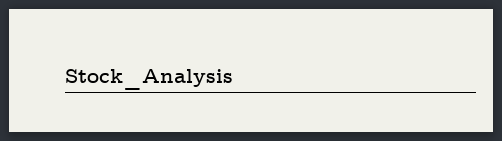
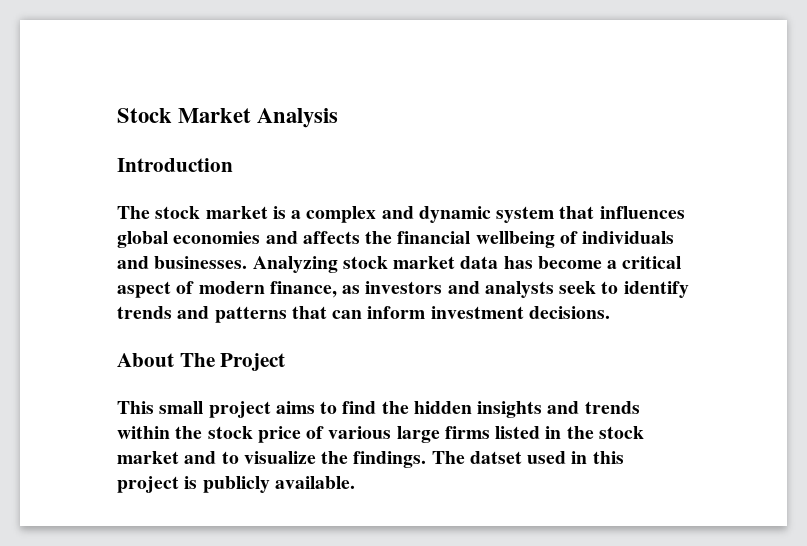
[65,69,233,90] Stock_Analysis -> [117,108,339,128] [117,158,233,172] [117,206,685,223] [117,231,675,248] [117,256,682,273] [117,281,689,298] [117,306,610,323] [117,353,286,371] [117,401,640,418] [117,426,644,443] [117,451,624,468] [117,476,355,493] Stock Market Analysis // Introduction // The stock market is a complex and dynamic system that influences global economies and affects the financial wellbeing of individuals and businesses. Analyzing stock market data has become a critical aspect of modern finance, as investors and analysts seek to identify trends and patterns that can inform investment decisions. // About The Project // This small project aims to find the hidden insights and trends within the stock price of various large firms listed in the stock market and to visualize the findings. The datset used in this project is publicly available.

